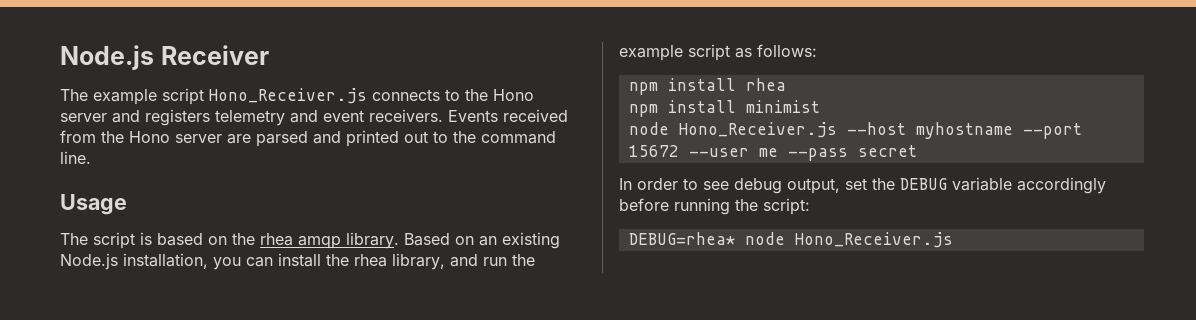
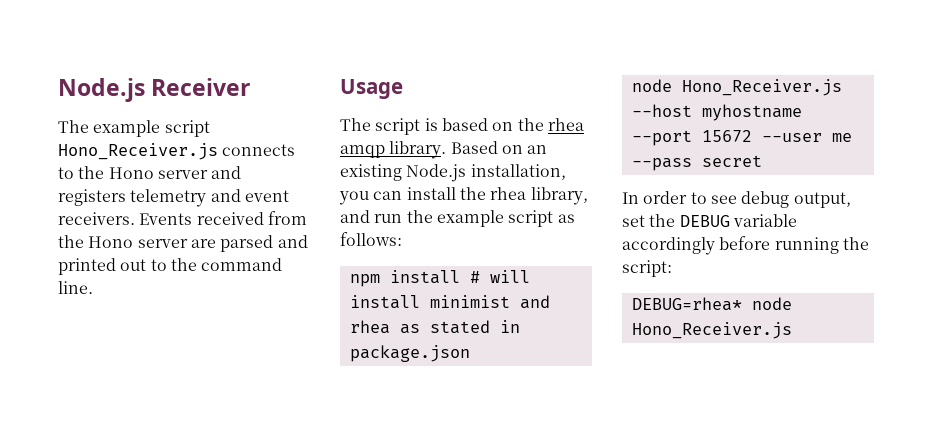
[745,78,786,91] [628,104,658,117] rhea // npm -> [469,270,530,283] # will
(820, 106) none -> [519,295,550,309] [349,320,520,334] [349,345,470,362] and rhea as stated in package.json

